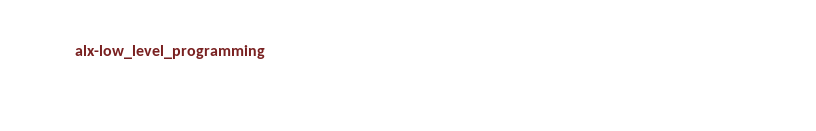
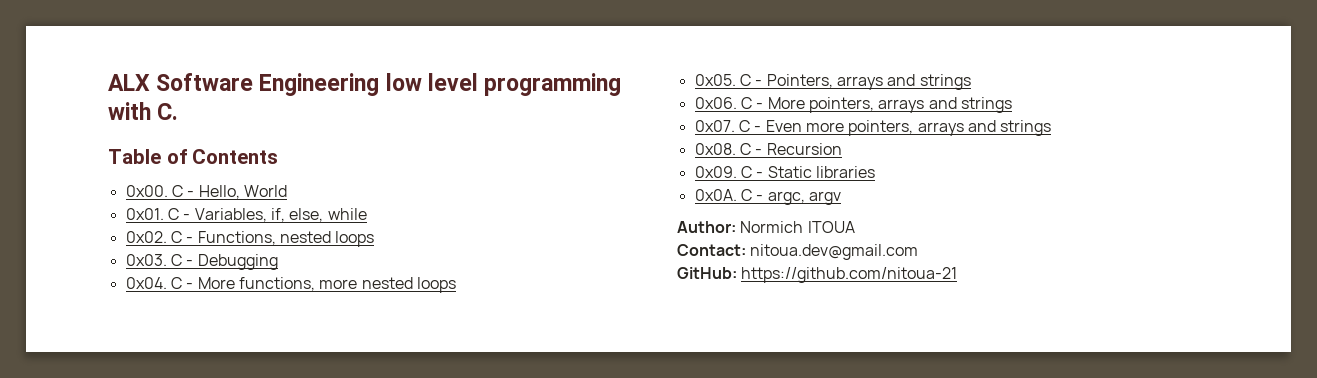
[75,45,265,59] alx-low_level_programming -> [108,73,622,96] [108,102,179,120] [108,149,279,164] [125,185,287,199] [125,208,367,222] [125,231,375,247] [125,254,278,270] [125,277,456,293] [694,74,971,90] [694,97,1012,113] [694,120,1052,136] [694,143,842,155] [694,166,875,178] [694,189,841,205] [677,221,855,233] [677,244,919,260] [677,267,958,283] ALX Software Engineering low level programming with C. // Table of Contents // 0x00. C - Hello, World // 0x01. C - Variables, if, else, while // 0x02. C - Functions, nested loops // 0x03. C - Debugging // 0x04. C - More functions, more nested loops // 0x05. C - Pointers, arrays and strings // 0x06. C - More pointers, arrays and strings // 0x07. C - Even more pointers, arrays and strings // 0x08. C - Recursion // 0x09. C - Static libraries // 0x0A. C - argc, argv // Author: Normich ITOUA // Contact: nitoua.dev@gmail.com // GitHub: https://github.com/nitoua-21

